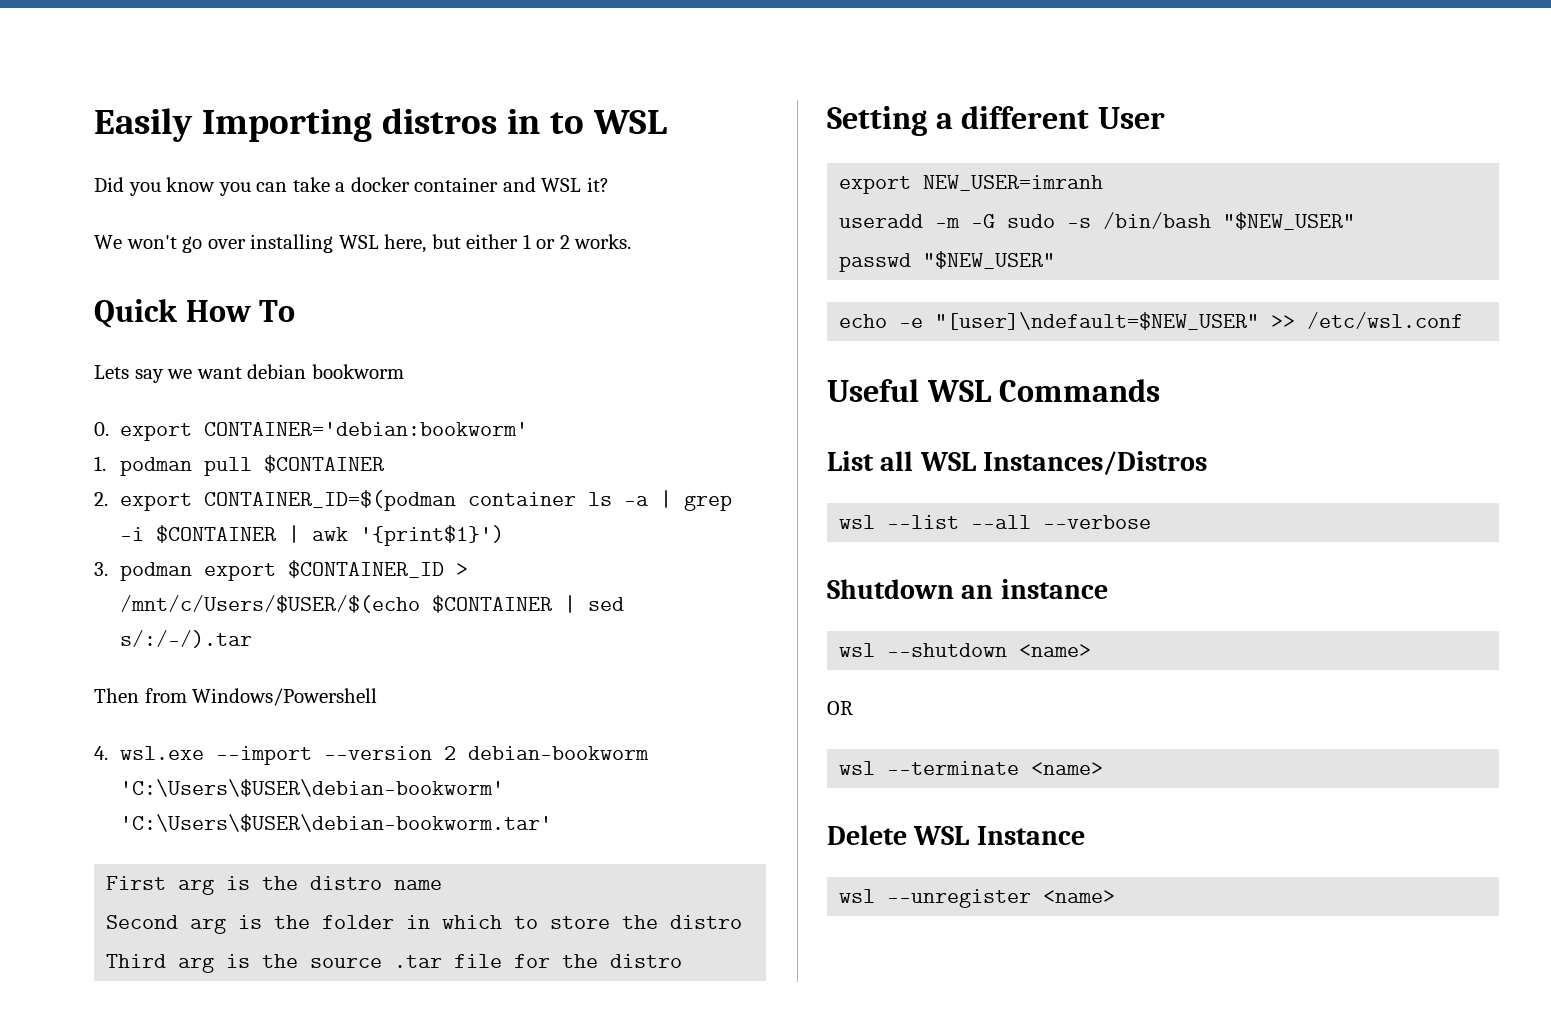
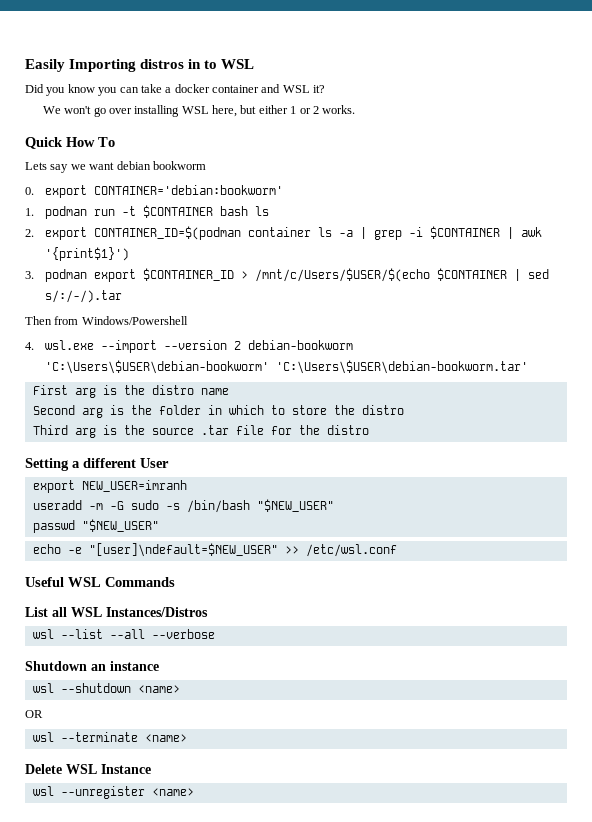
[204,455,385,476] pull $CONTAINER -> [93,205,269,218] run -t $CONTAINER bash ls

